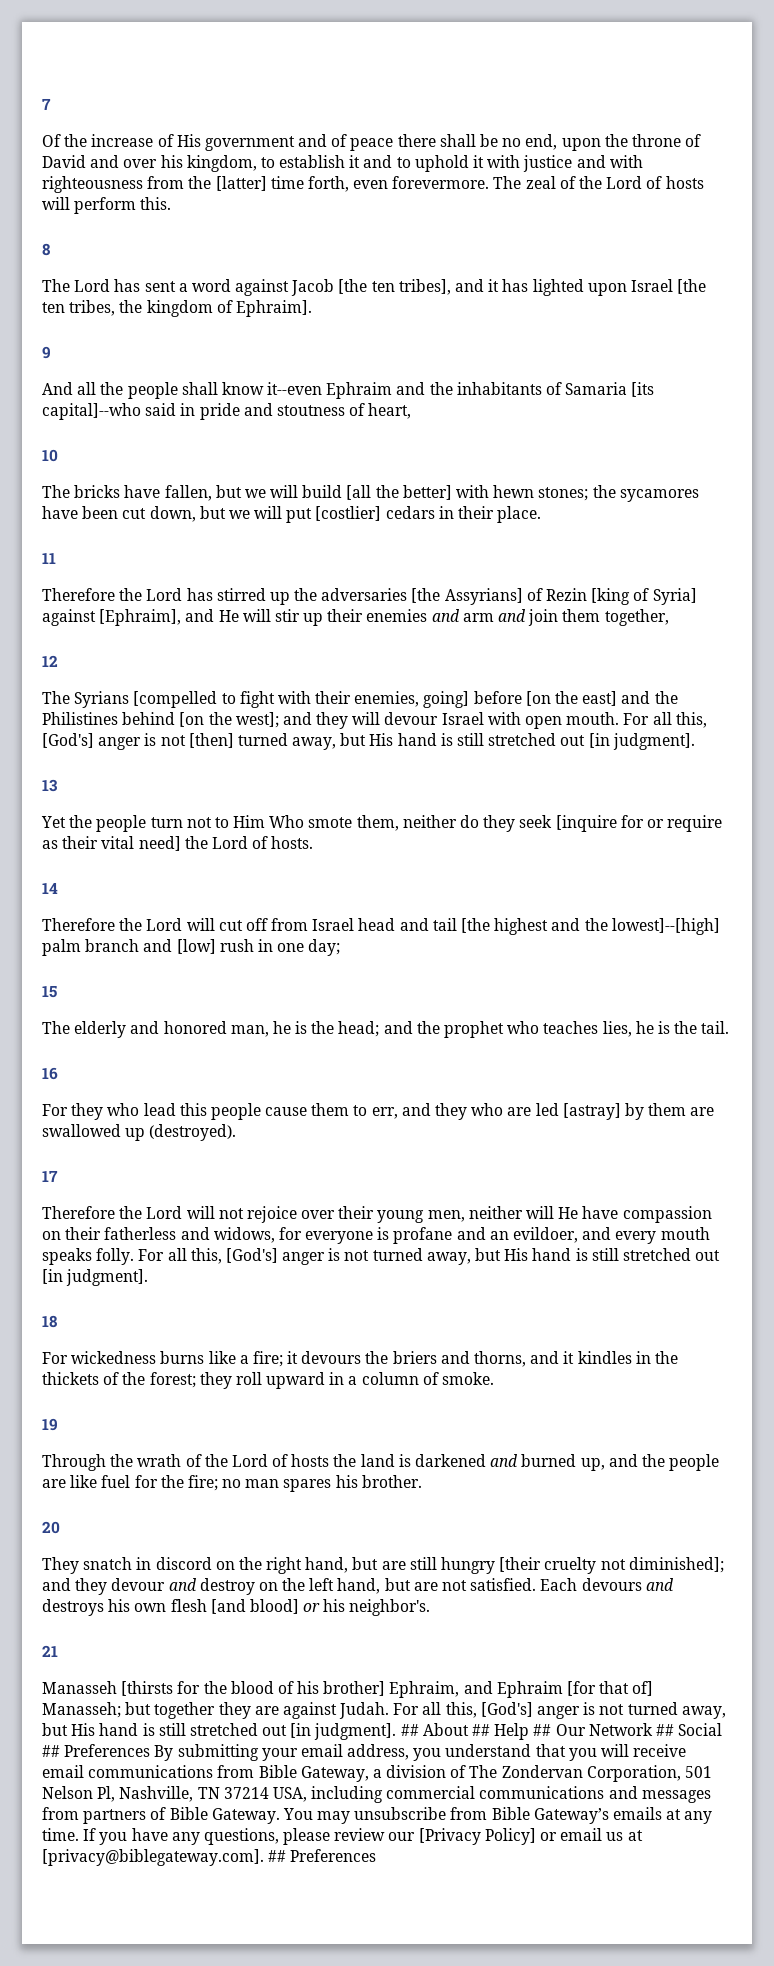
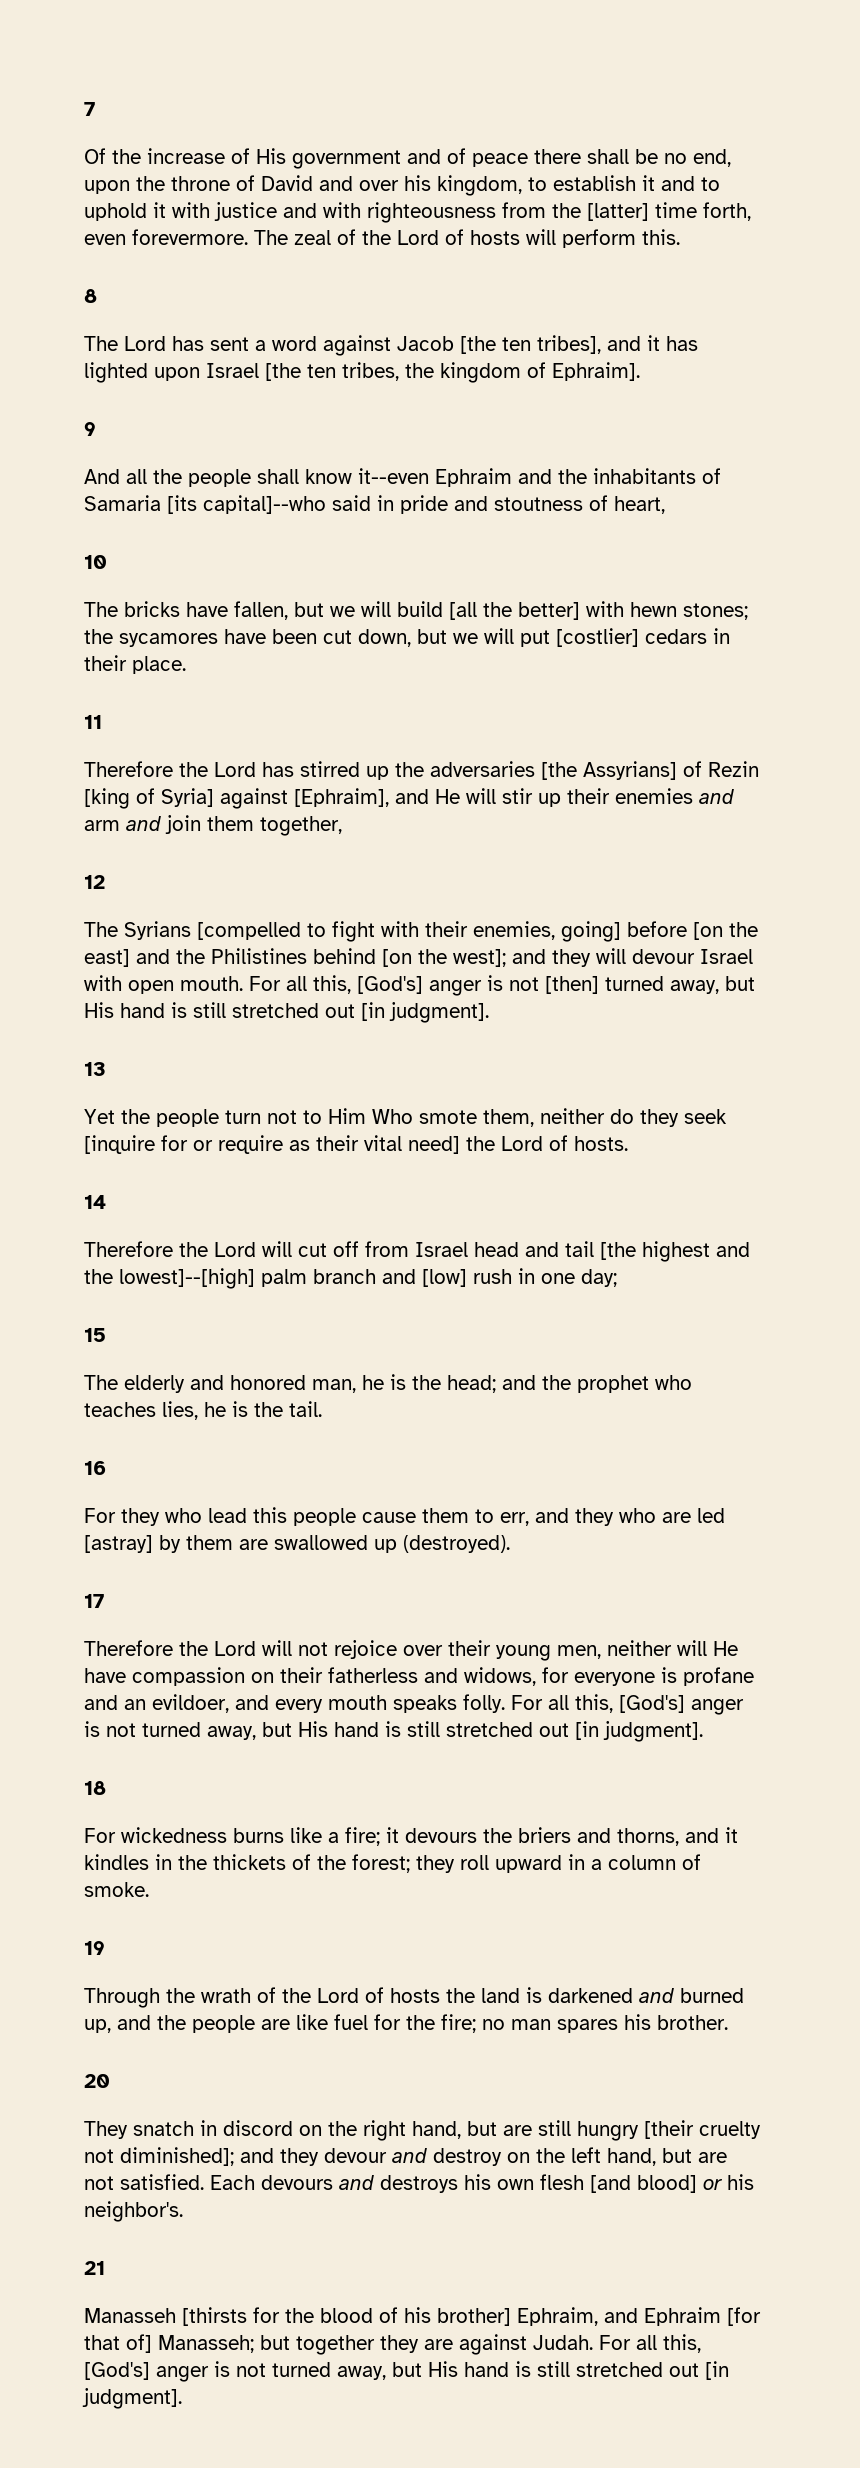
[400,1723,723,1740] [42,1744,687,1761] [42,1765,713,1782] [42,1786,711,1803] [42,1807,713,1824] [42,1828,643,1845] [42,1849,377,1866] ## About ## Help ## Our Network ## Social ## Preferences By submitting your email address, you understand that you will receive email communications from Bible Gateway, a division of The Zondervan Corporation, 501 Nelson Pl, Nashville, TN 37214 USA, including commercial communications and messages from partners of Bible Gateway. You may unsubscribe from Bible Gateway’s emails at any time. If you have any questions, please review our [Privacy Policy] or email us at [privacy@biblegateway.com]. ## Preferences -> (182, 2398) none

